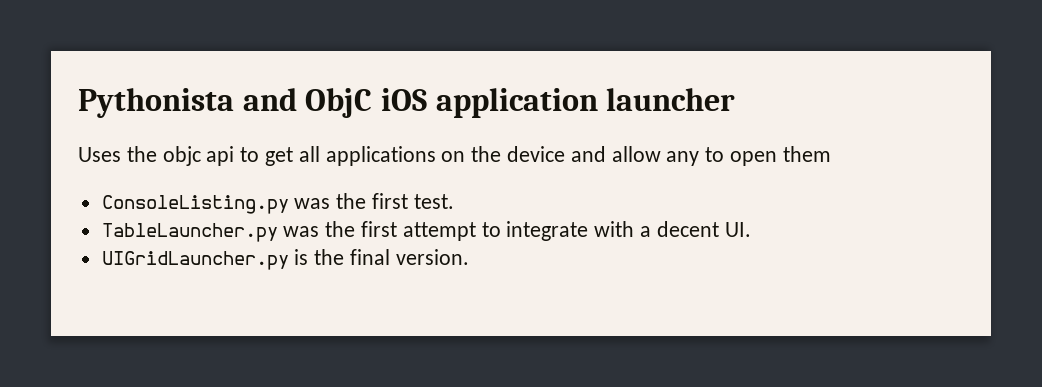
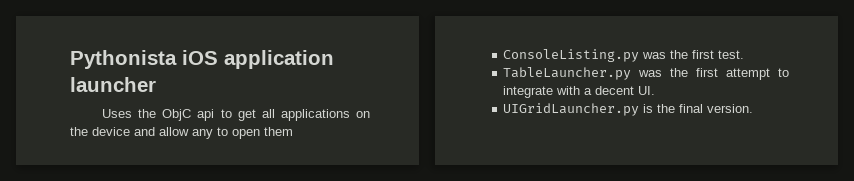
[242,88,373,118] and ObjC -> (177, 59) none
[162,146,201,166] objc -> [162,109,192,121] ObjC

